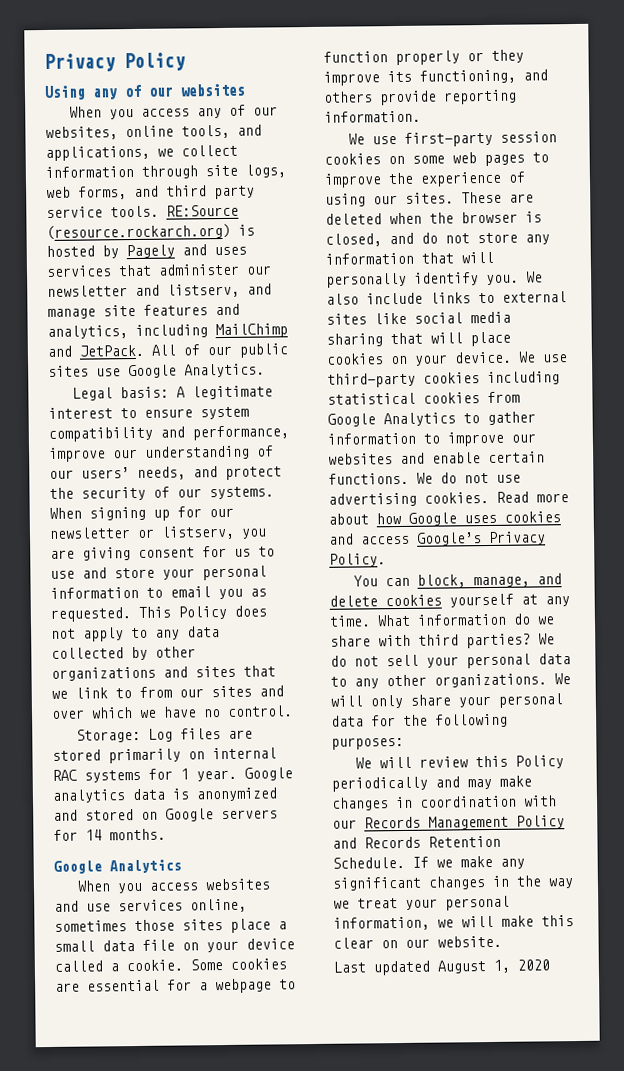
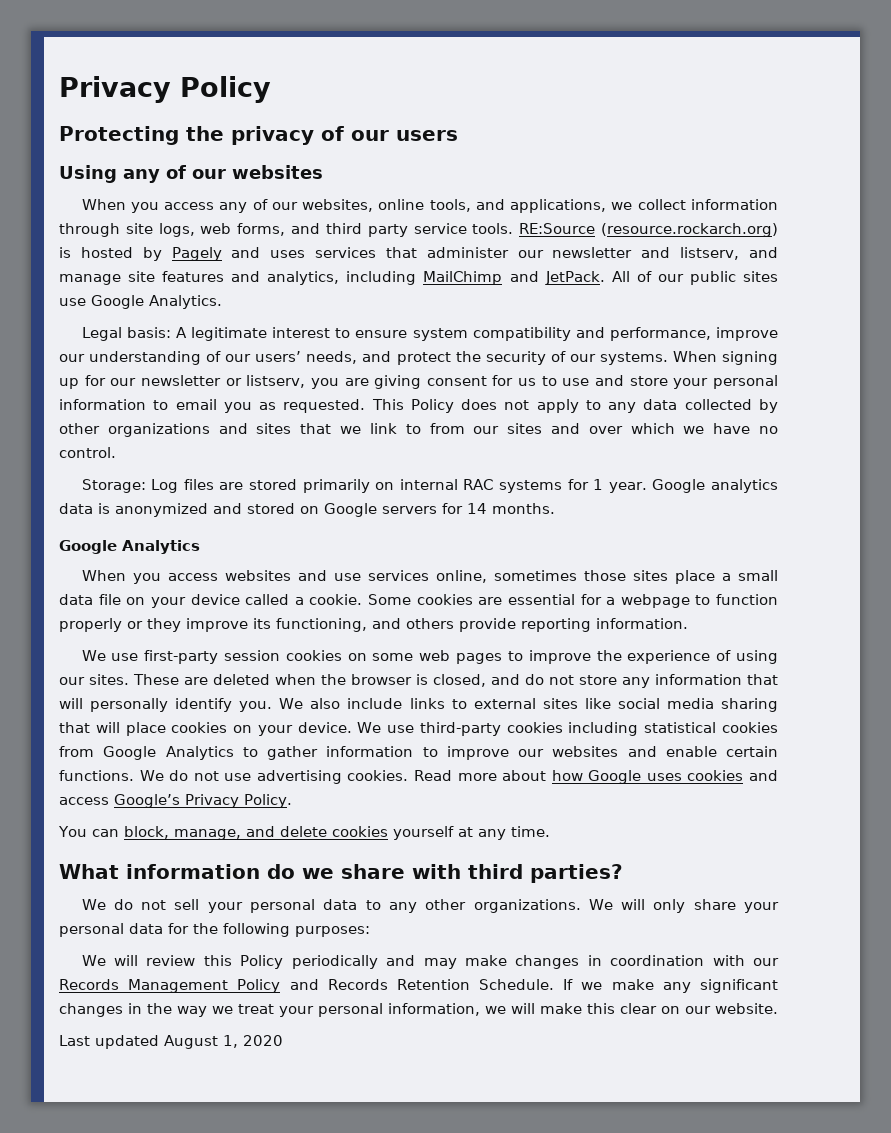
(186, 62) none -> [59,126,458,145] // Protecting the privacy of our users
(371, 621) none -> (550, 831) //
(531, 641) none -> (623, 873) //

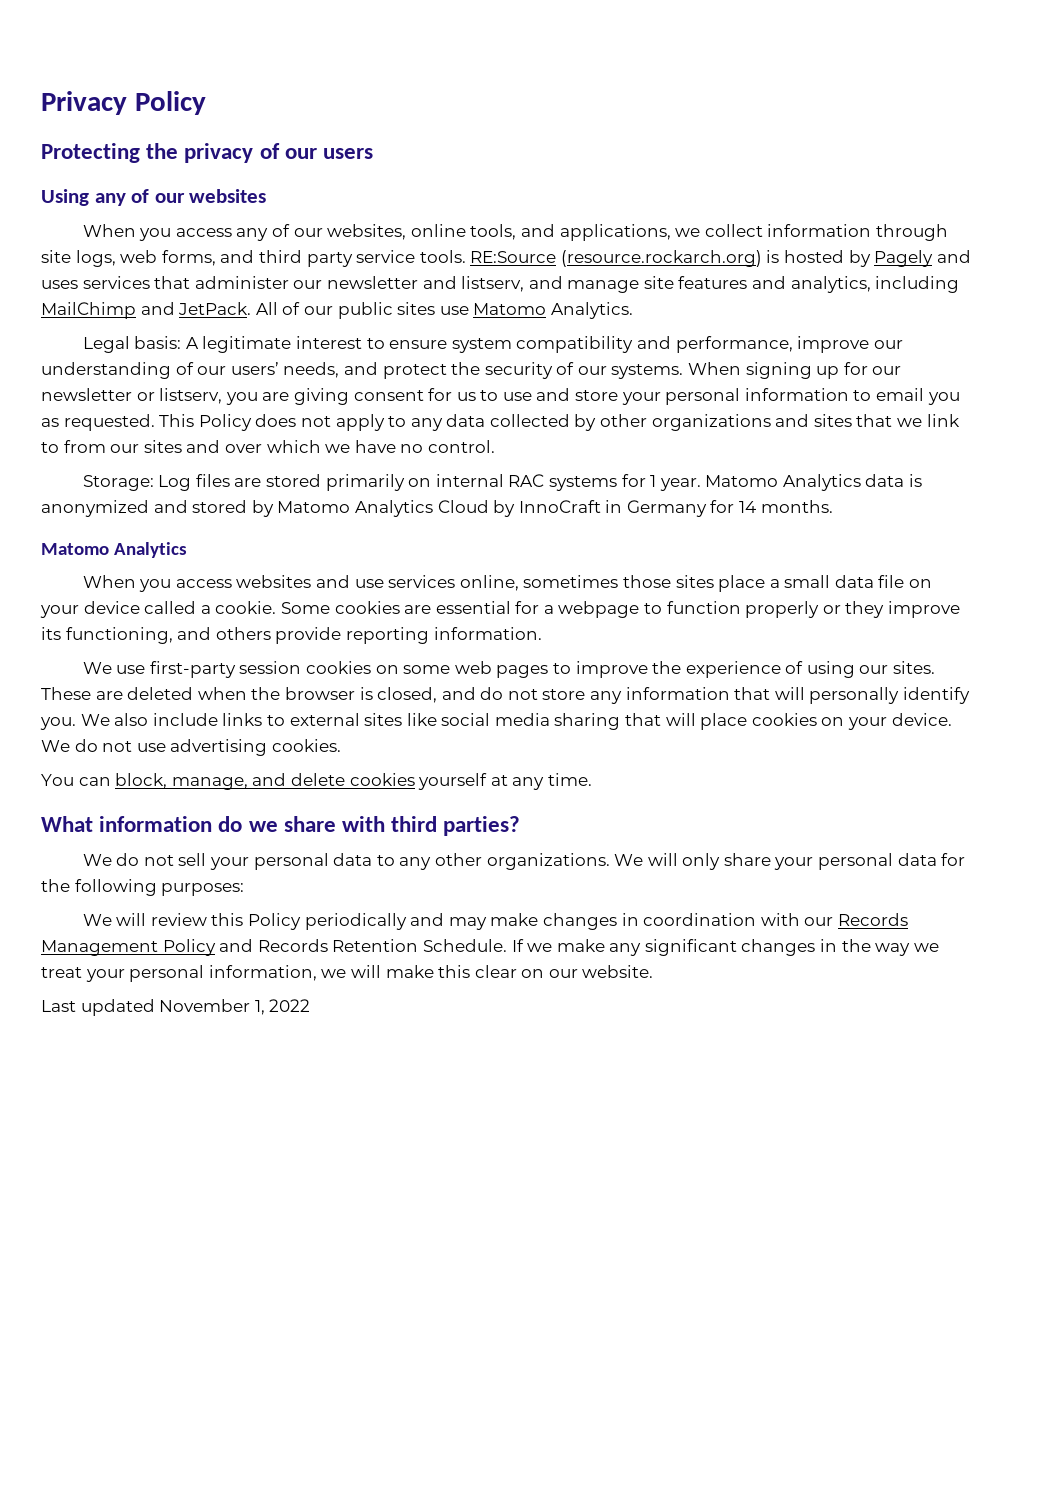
[91,295,144,309] Google -> [473,303,547,315] Matomo
[652,479,779,493] Google analytics -> [705,474,861,491] Matomo Analytics
[300,503,437,517] on Google servers -> [251,500,707,517] by Matomo Analytics Cloud by InnoCraft in Germany
[59,540,117,554] Google -> [41,543,109,555] Matomo
[387,722,778,736] [59,746,778,760] [59,770,164,781] use third-party cookies including statistical cookies from Google Analytics to gather information to improve our websites and enable certain functions. We -> (70, 746) none
[413,770,778,784] [59,794,292,808] Read more about how Google uses cookies and access Google’s Privacy Policy. -> (341, 745) none
[164,1035,283,1049] August 1, 2020 -> [159,999,311,1015] November 1, 2022

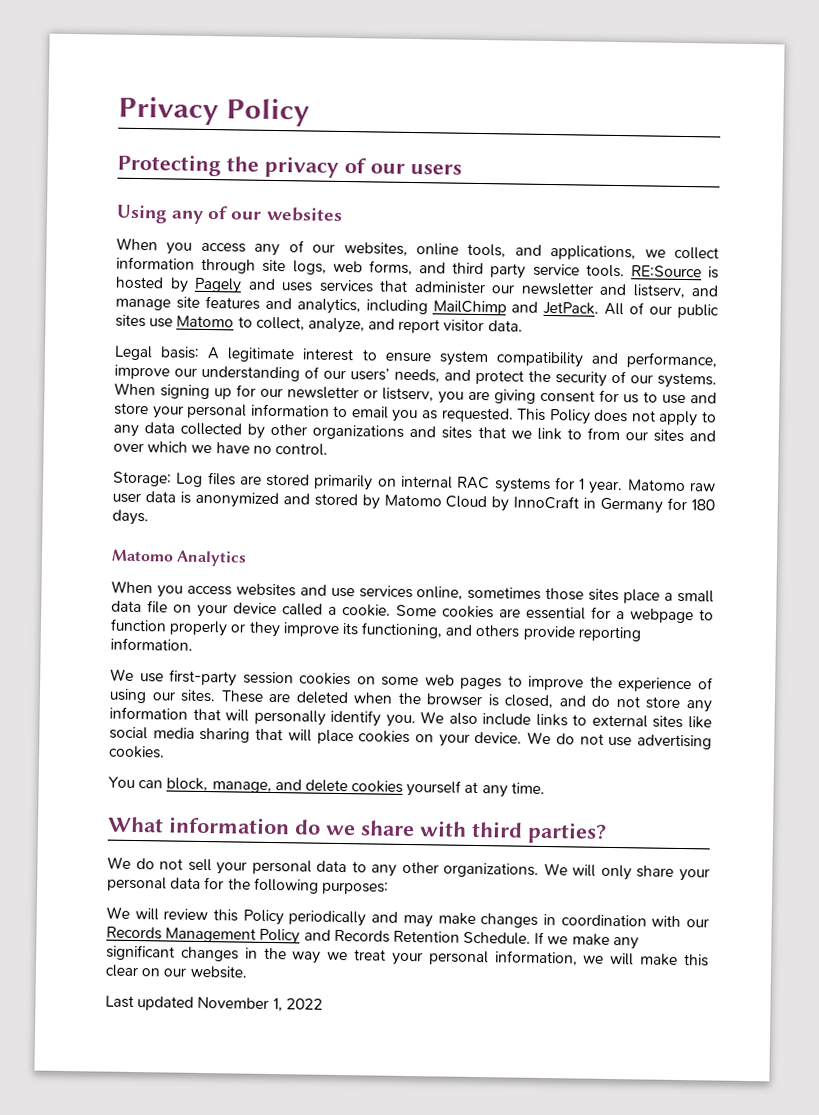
[560,250,762,267] (resource.rockarch.org) -> (702, 271) none
[550,302,633,319] Analytics. -> [237,316,523,334] to collect, analyze, and report visitor data.
[782,474,861,491] Analytics -> [690,482,716,492] [112,492,141,504] raw user
[354,500,433,517] Analytics -> (442, 500) none
[739,500,833,513] 14 months. -> [691,499,716,511] [112,509,149,526] 180 days.

